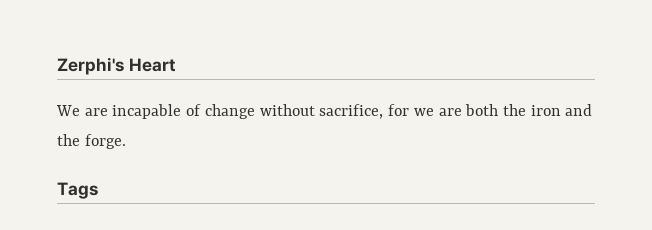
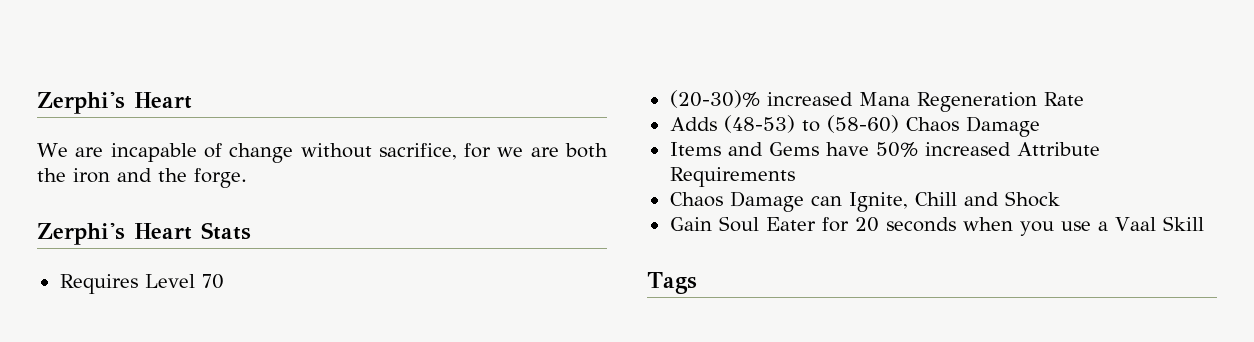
(126, 141) none -> [37,222,251,245] [59,274,224,294] [669,90,1084,112] [669,115,1040,137] [669,142,1100,157] [669,167,795,187] [669,191,1060,212] [669,216,1204,236] // Zerphi's Heart Stats // Requires Level 70 // (20-30)% increased Mana Regeneration Rate // Adds (48-53) to (58-60) Chaos Damage // Items and Gems have 50% increased Attribute Requirements // Chaos Damage can Ignite, Chill and Shock // Gain Soul Eater for 20 seconds when you use a Vaal Skill

